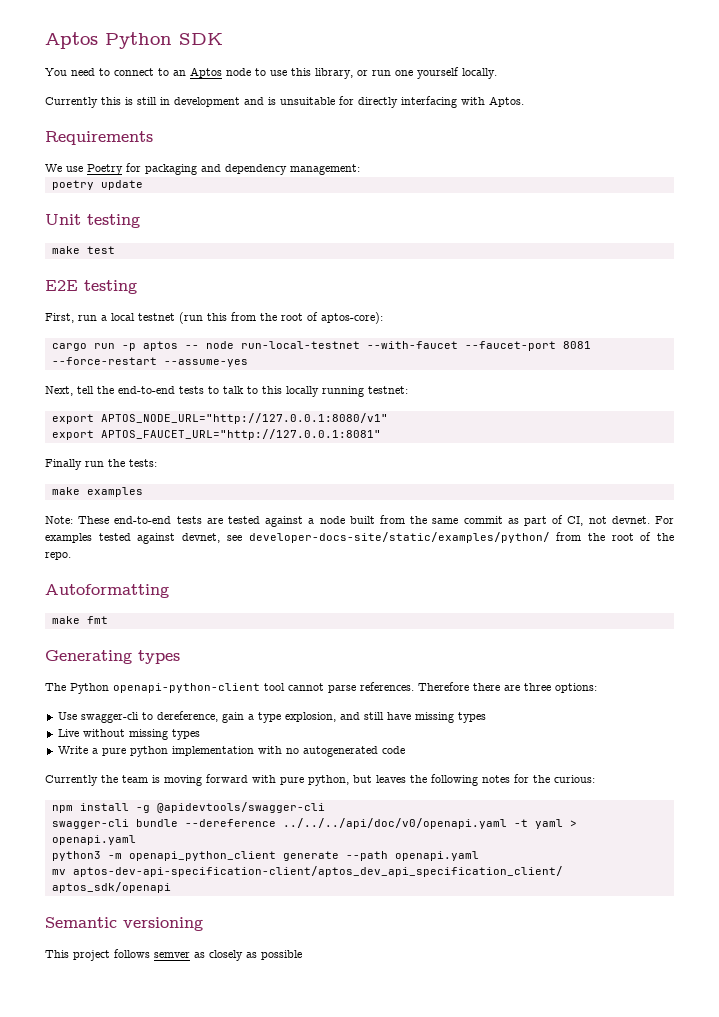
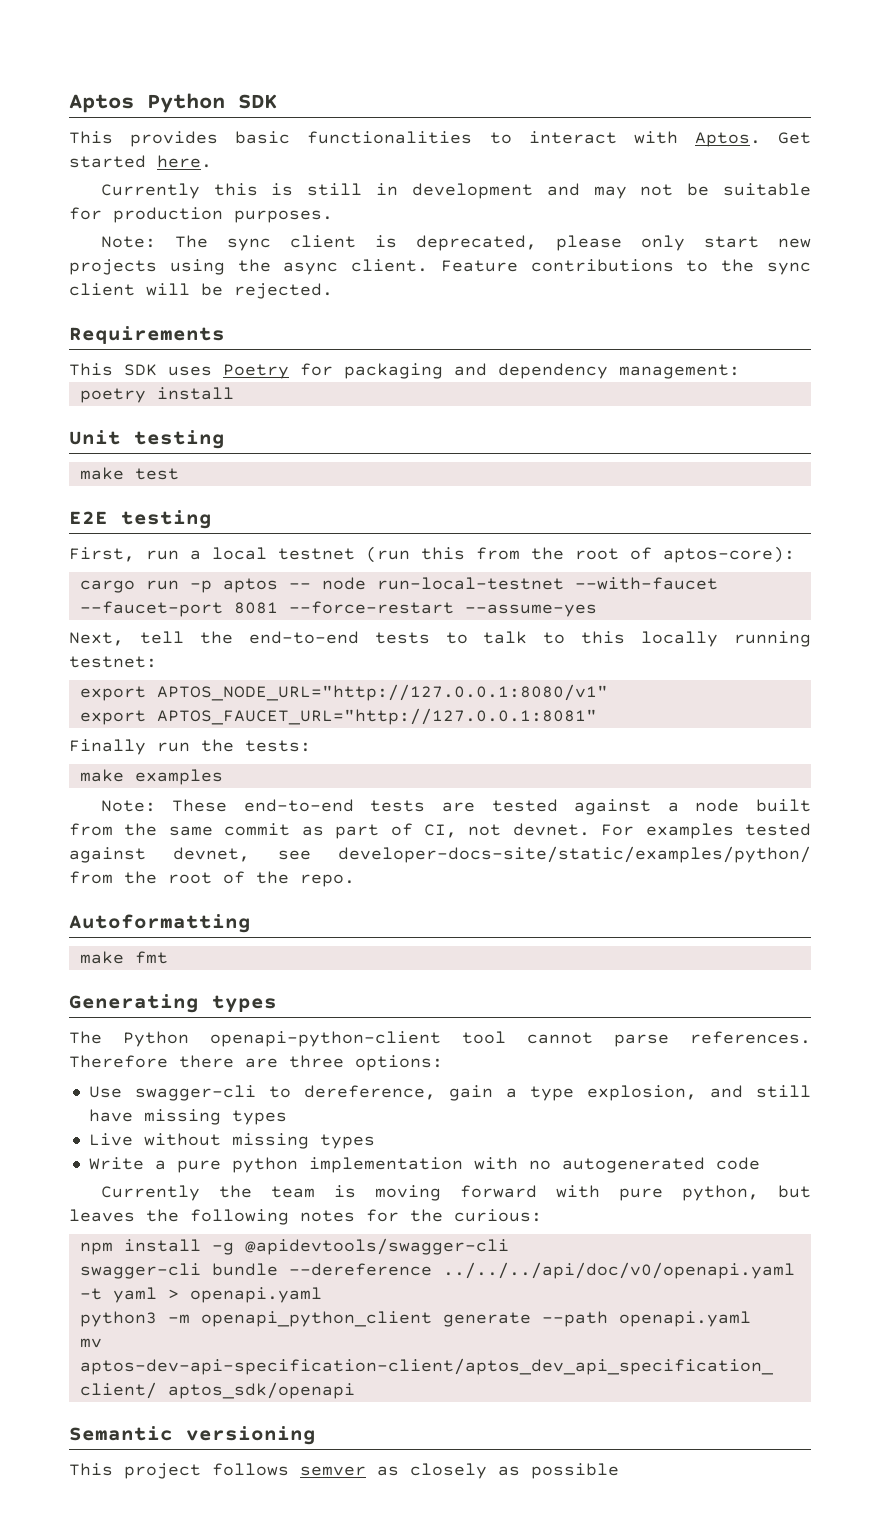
[45,67,497,79] You need to connect to an Aptos node to use this library, or run one yourself locally. -> [69,131,811,147] [69,155,212,168] This provides basic functionalities to interact with Aptos. Get started here.
[268,96,524,108] [45,131,153,145] [45,164,83,172] is unsuitable for directly interfacing with Aptos. // Requirements // We use -> [593,183,811,199] [69,207,333,223] [100,235,812,251] [69,259,812,275] [69,283,333,299] [69,326,225,344] [69,363,212,376] may not be suitable for production purposes. // Note: The sync client is deprecated, please only start new projects using the async client. Feature contributions to the sync client will be rejected. // Requirements // This SDK uses
[100,180,143,190] update -> [156,387,234,400] install

